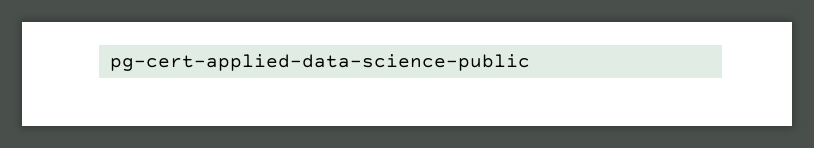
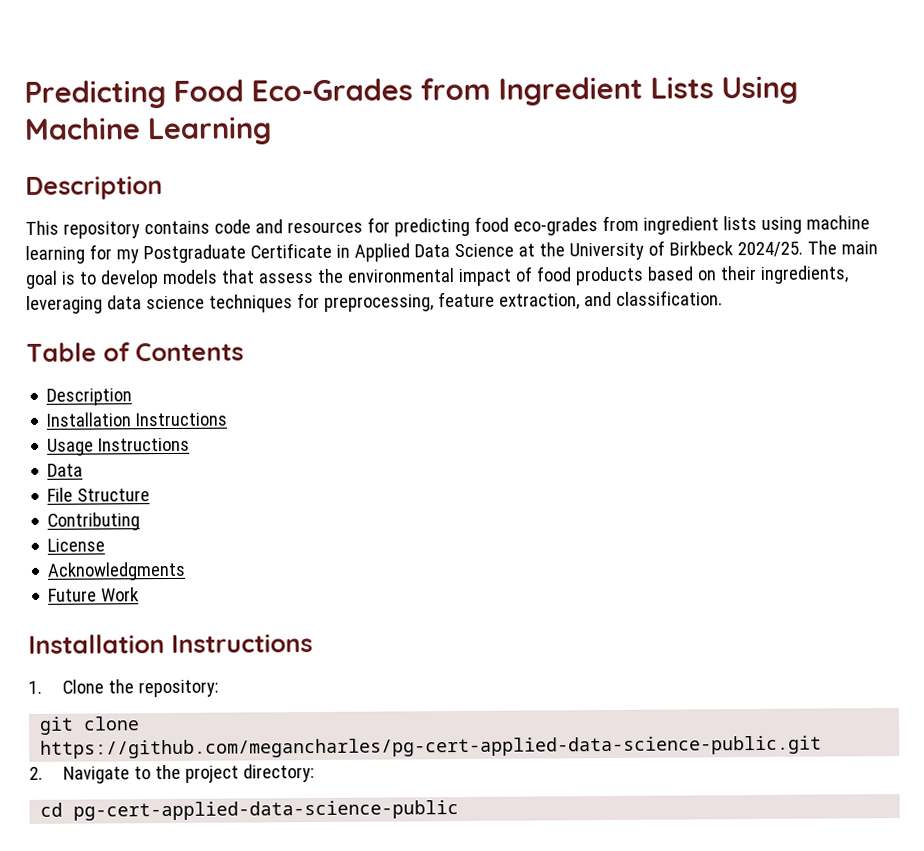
(109, 62) none -> [24,75,798,109] [24,116,272,146] [25,176,163,200] [25,215,870,239] [25,240,878,264] [25,265,849,289] [26,290,723,314] [26,342,244,362] [46,388,133,406] [46,412,228,427] [47,437,191,456] [47,463,84,477] [47,487,151,502] [47,512,141,531] [47,538,106,552] [47,561,187,581] [48,587,140,602] [28,634,313,654] [28,679,220,698] [39,716,141,735] [40,735,823,759] [29,764,316,784] [40,802,64,817] Predicting Food Eco-Grades from Ingredient Lists Using Machine Learning // Description // This repository contains code and resources for predicting food eco-grades from ingredient lists using machine learning for my Postgraduate Certificate in Applied Data Science at the University of Birkbeck 2024/25. The main goal is to develop models that assess the environmental impact of food products based on their ingredients, leveraging data science techniques for preprocessing, feature extraction, and classification. // Table of Contents // Description // Installation Instructions // Usage Instructions // Data // File Structure // Contributing // License // Acknowledgments // Future Work // Installation Instructions // 1. Clone the repository: // git clone https://github.com/megancharles/pg-cert-applied-data-science-public.git // 2. Navigate to the project directory: // cd

